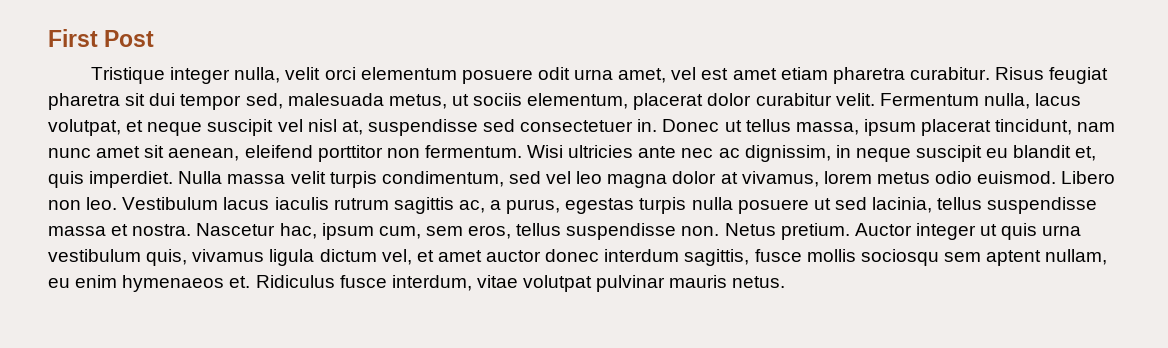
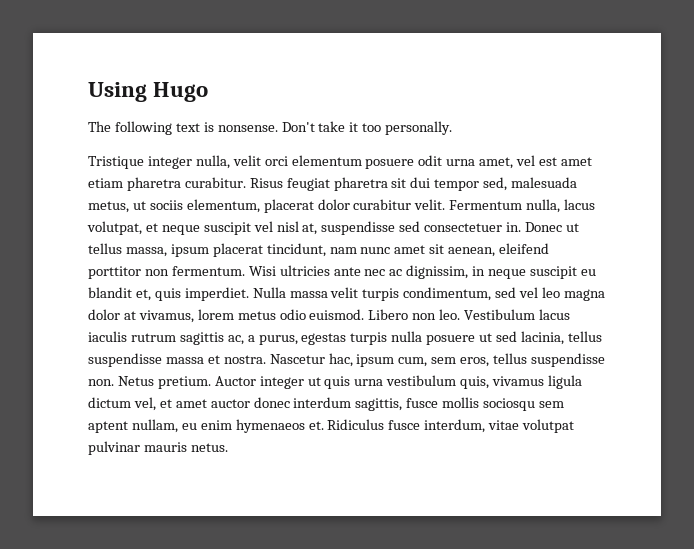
[48,29,155,47] First Post -> [88,82,209,102] [88,121,453,135] Using Hugo // The following text is nonsense. Don't take it too personally.

